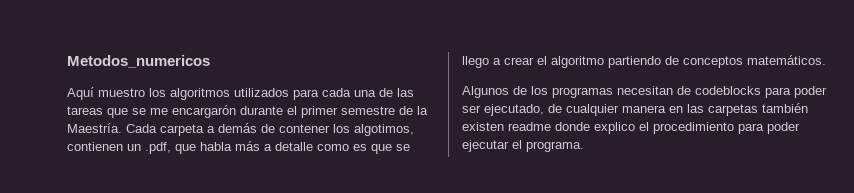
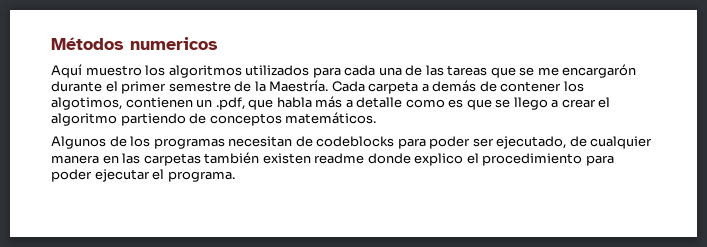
[67,55,210,68] Metodos_numericos -> [51,37,218,50] Métodos numericos

